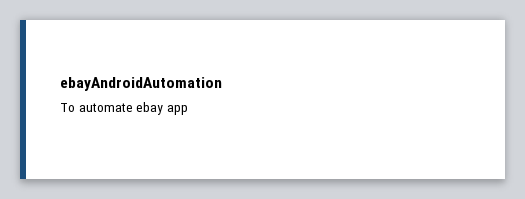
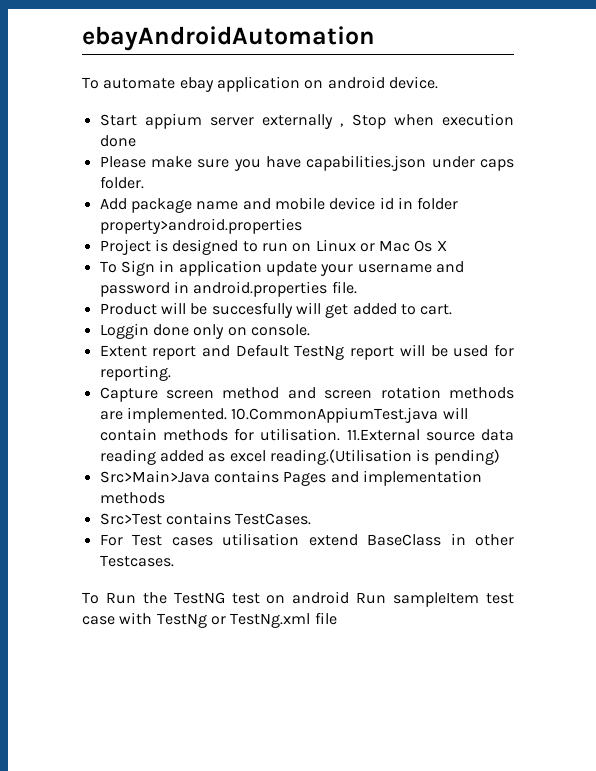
[166,105,188,115] app -> [216,76,438,92] [99,113,514,129] [99,135,136,147] [99,155,514,171] [99,176,144,189] [99,197,459,213] [99,218,302,234] [99,239,447,255] [99,260,464,276] [99,281,357,297] [99,302,453,318] [99,323,310,339] [99,344,514,360] [99,365,171,381] [99,386,514,402] [99,407,468,423] [99,428,514,441] [99,449,500,465] [99,470,482,486] [99,492,165,504] [99,512,312,525] [99,533,514,546] [99,555,174,567] [82,591,514,607] [82,612,337,628] application on android device. // Start appium server externally , Stop when execution done // Please make sure you have capabilities.json under caps folder. // Add package name and mobile device id in folder property>android.properties // Project is designed to run on Linux or Mac Os X // To Sign in application update your username and password in android.properties file. // Product will be succesfully will get added to cart. // Loggin done only on console. // Extent report and Default TestNg report will be used for reporting. // Capture screen method and screen rotation methods are implemented. 10.CommonAppiumTest.java will contain methods for utilisation. 11.External source data reading added as excel reading.(Utilisation is pending) // Src>Main>Java contains Pages and implementation methods // Src>Test contains TestCases. // For Test cases utilisation extend BaseClass in other Testcases. // To Run the TestNG test on android Run sampleItem test case with TestNg or TestNg.xml file

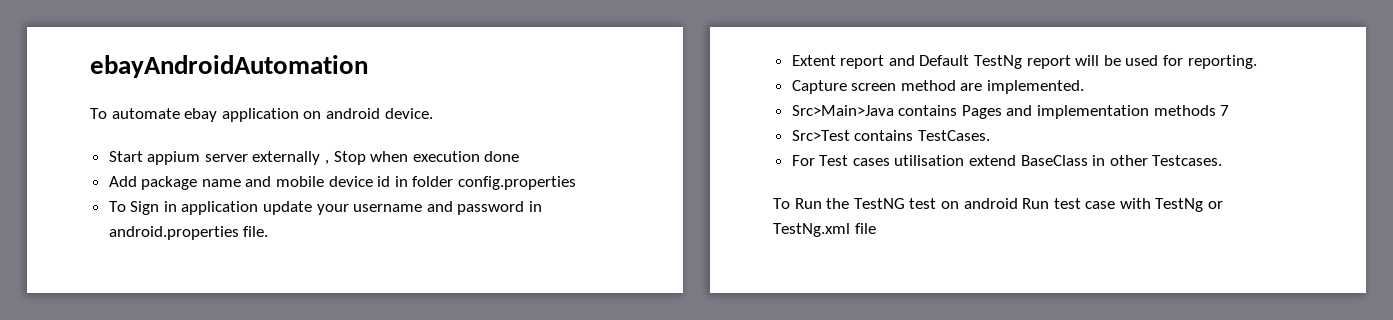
[99,155,514,171] [99,176,144,189] // Please make sure you have capabilities.json under caps folder. -> (520, 156) none
[99,218,302,234] [99,239,447,255] property>android.properties // Project is designed to run on Linux or Mac Os X -> [458,176,577,190] config.properties
[99,302,453,318] [99,323,310,339] // Product will be succesfully will get added to cart. // Loggin done only on console. -> (269, 231) none
[287,386,514,399] [99,407,468,423] [99,428,514,441] [99,449,500,465] and screen rotation methods are implemented. 10.CommonAppiumTest.java will contain methods for utilisation. 11.External source data reading added as excel reading.(Utilisation is pending) -> [960,80,1085,94] are implemented.
(165, 498) none -> [1220,105,1230,116] 7
[393,592,480,607] sampleItem -> (1050, 203) none

